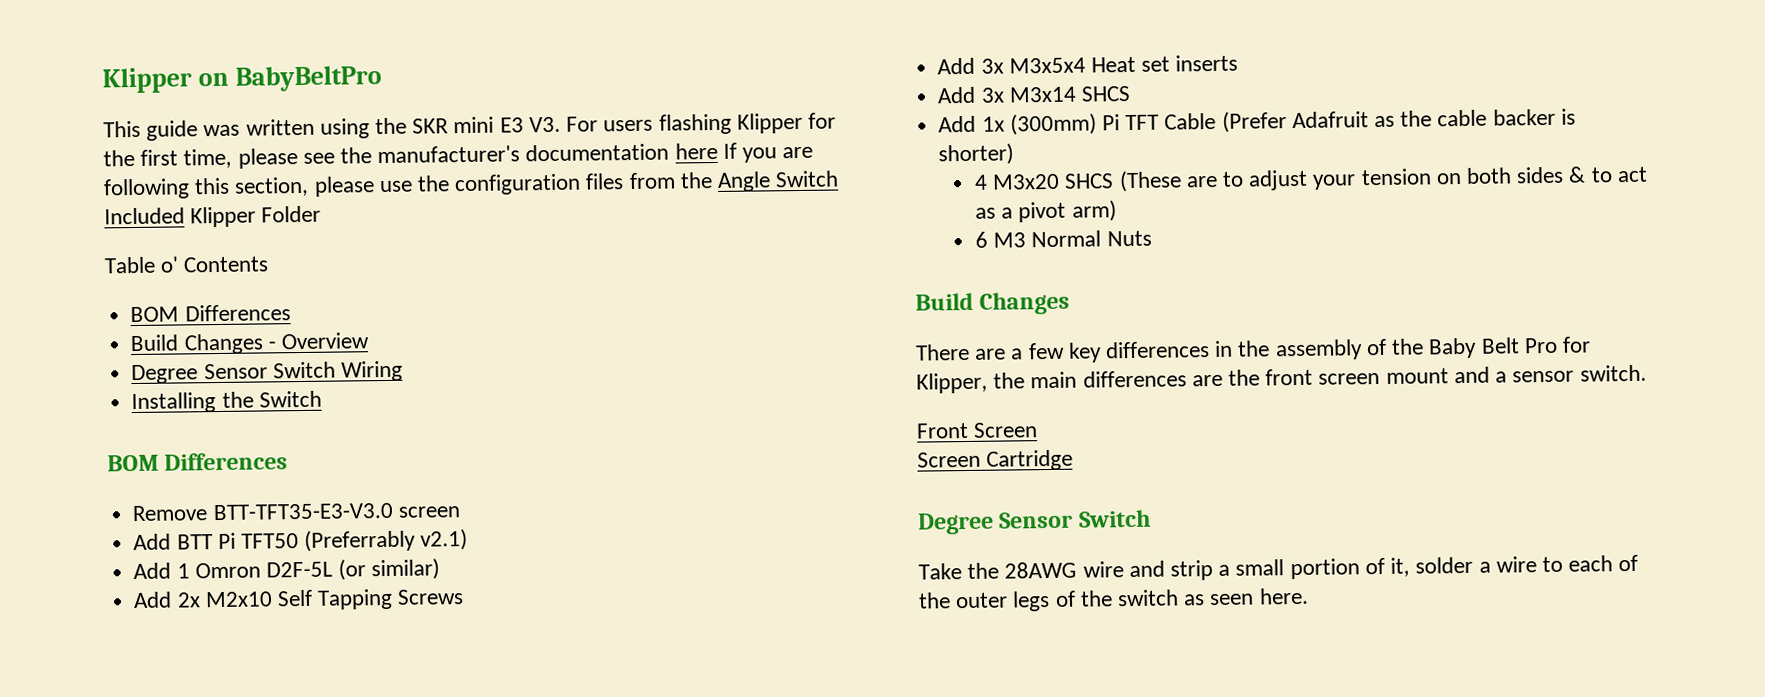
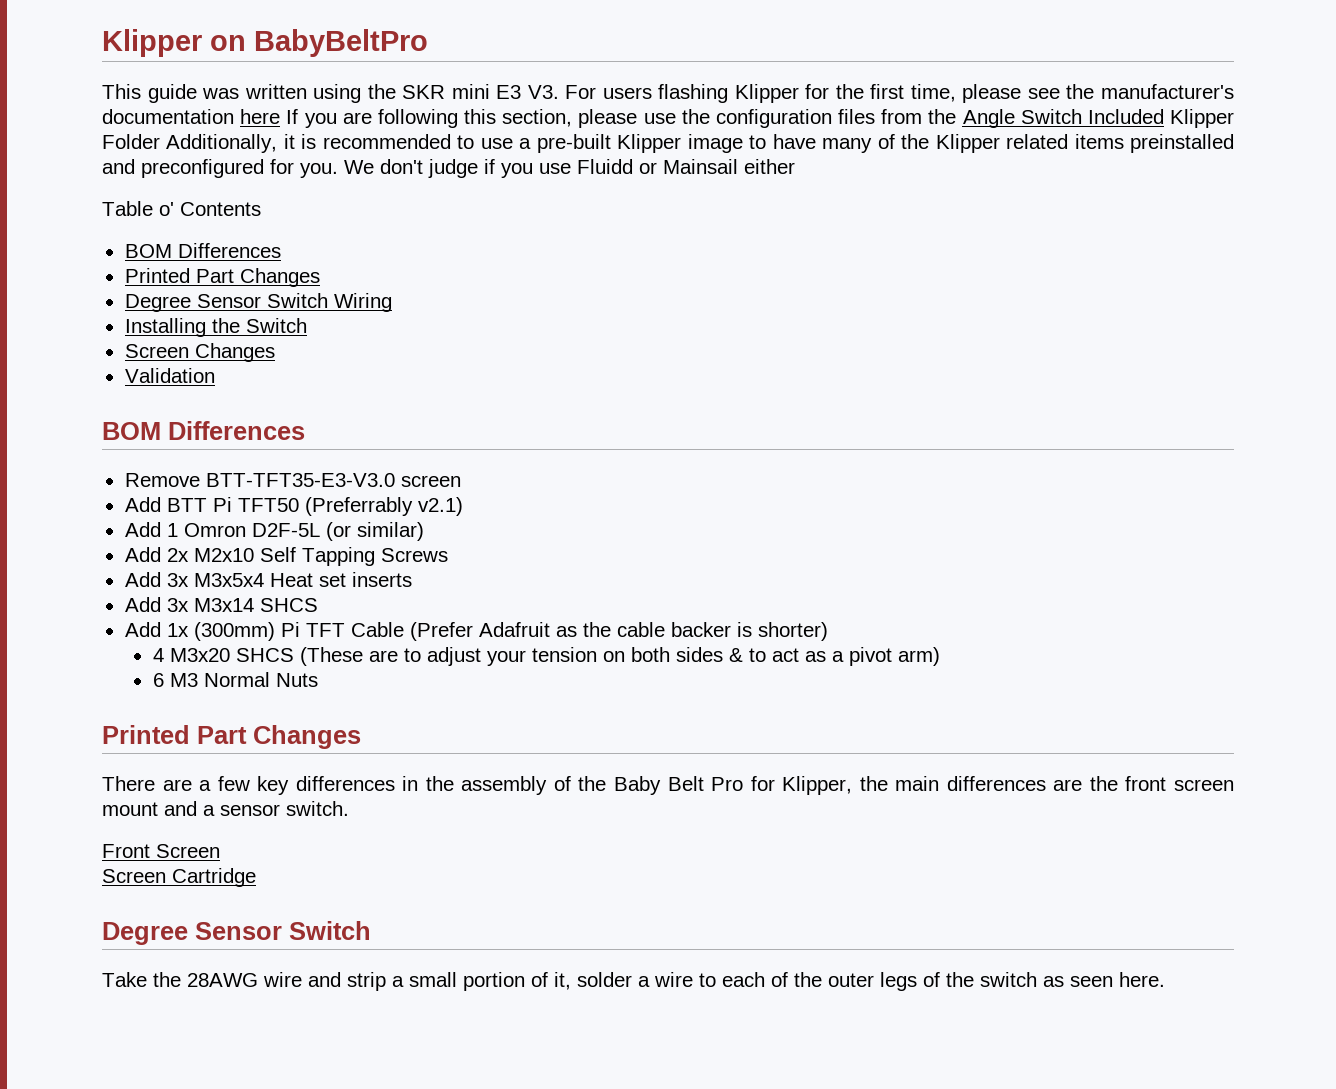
(322, 214) none -> [166,134,1235,153] [102,159,795,178] Additionally, it is recommended to use a pre-built Klipper image to have many of the Klipper related items preinstalled and preconfigured for you. We don't judge if you use Fluidd or Mainsail either
[130,332,369,355] Build Changes - Overview -> [124,268,320,287] Printed Part Changes
(322, 399) none -> [124,343,275,362] [124,368,215,383] // Screen Changes // Validation
[915,292,974,311] Build -> [102,725,247,744] Printed Part

